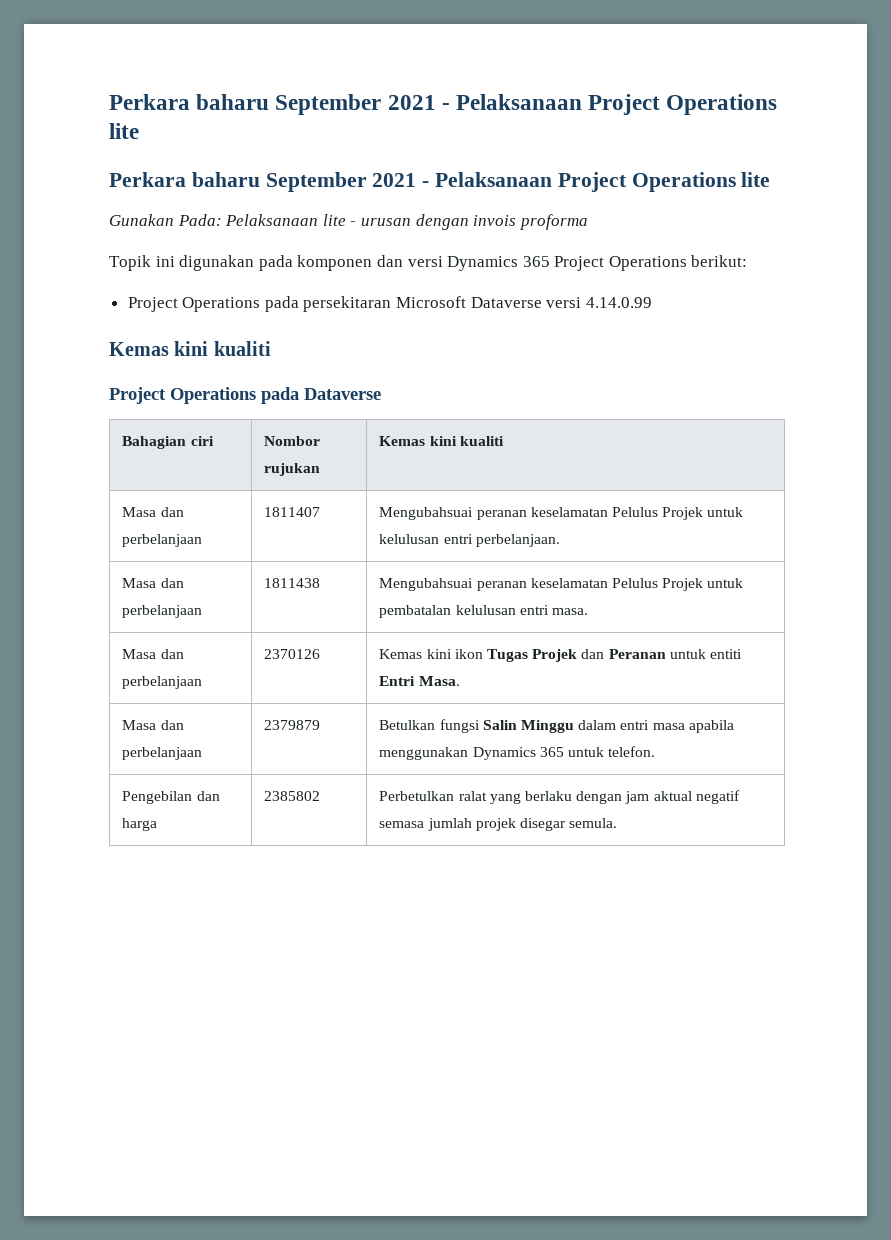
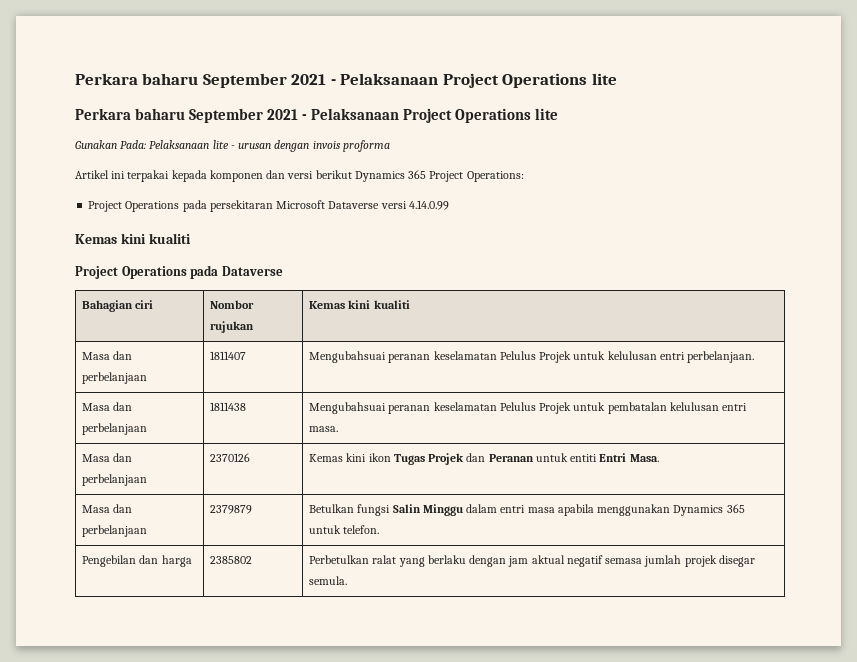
[109,255,293,271] Topik ini digunakan pada -> [75,170,207,182] Artikel ini terpakai kepada
(443, 261) none -> [315,170,352,179] berikut
[608,255,748,271] Operations berikut: -> [466,171,524,182] Operations:

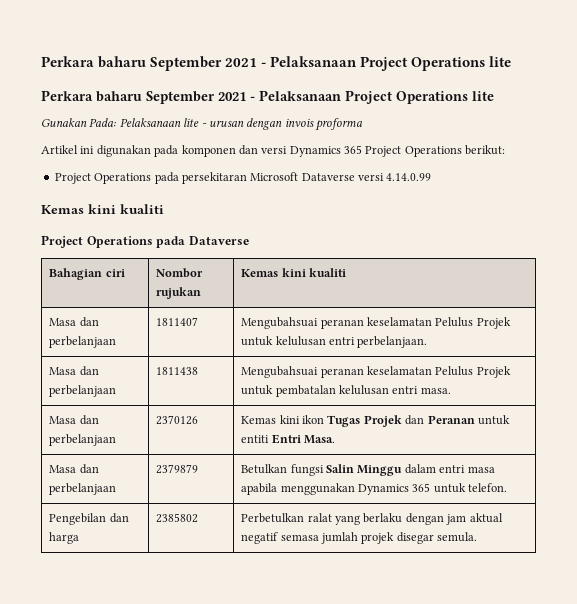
[127,170,207,182] terpakai kepada -> [96,145,179,157] digunakan pada
[315,170,352,179] berikut -> (288, 150) none
[466,171,524,182] Operations: -> [404,145,506,157] Operations berikut:

